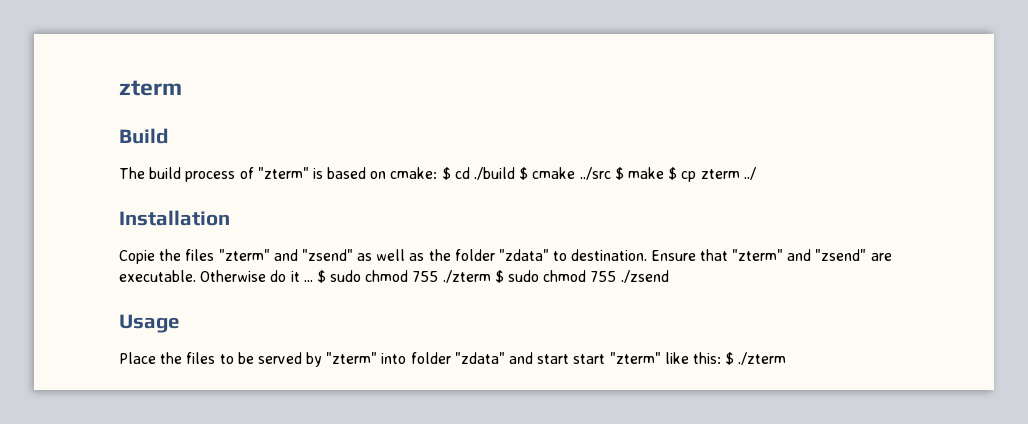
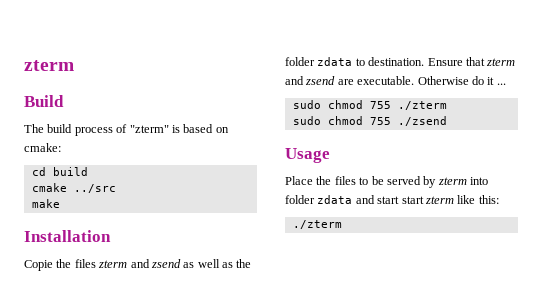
[441,167,529,180] $ cd ./build $ -> [31,167,88,176] // cd build //
[614,167,624,180] $ -> (116, 188) //
[668,167,756,182] $ cp zterm ../ -> (60, 203) none
[218,249,353,261] "zterm" and "zsend" -> [98,259,181,268] zterm and zsend
[499,249,550,261] "zdata" -> [317,57,353,66] zdata
[731,249,867,261] "zterm" and "zsend" -> [486,58,516,66] [285,76,336,85] zterm and zsend
[316,270,326,283] $ -> (506, 84) //
[494,270,504,283] $ -> (447, 105) //
[326,352,378,364] "zterm" -> [437,177,467,185] zterm
[454,352,505,364] "zdata" -> [317,195,353,204] zdata
[609,352,661,364] "zterm" -> [424,196,454,204] zterm
[725,352,735,365] $ -> (499, 199) //

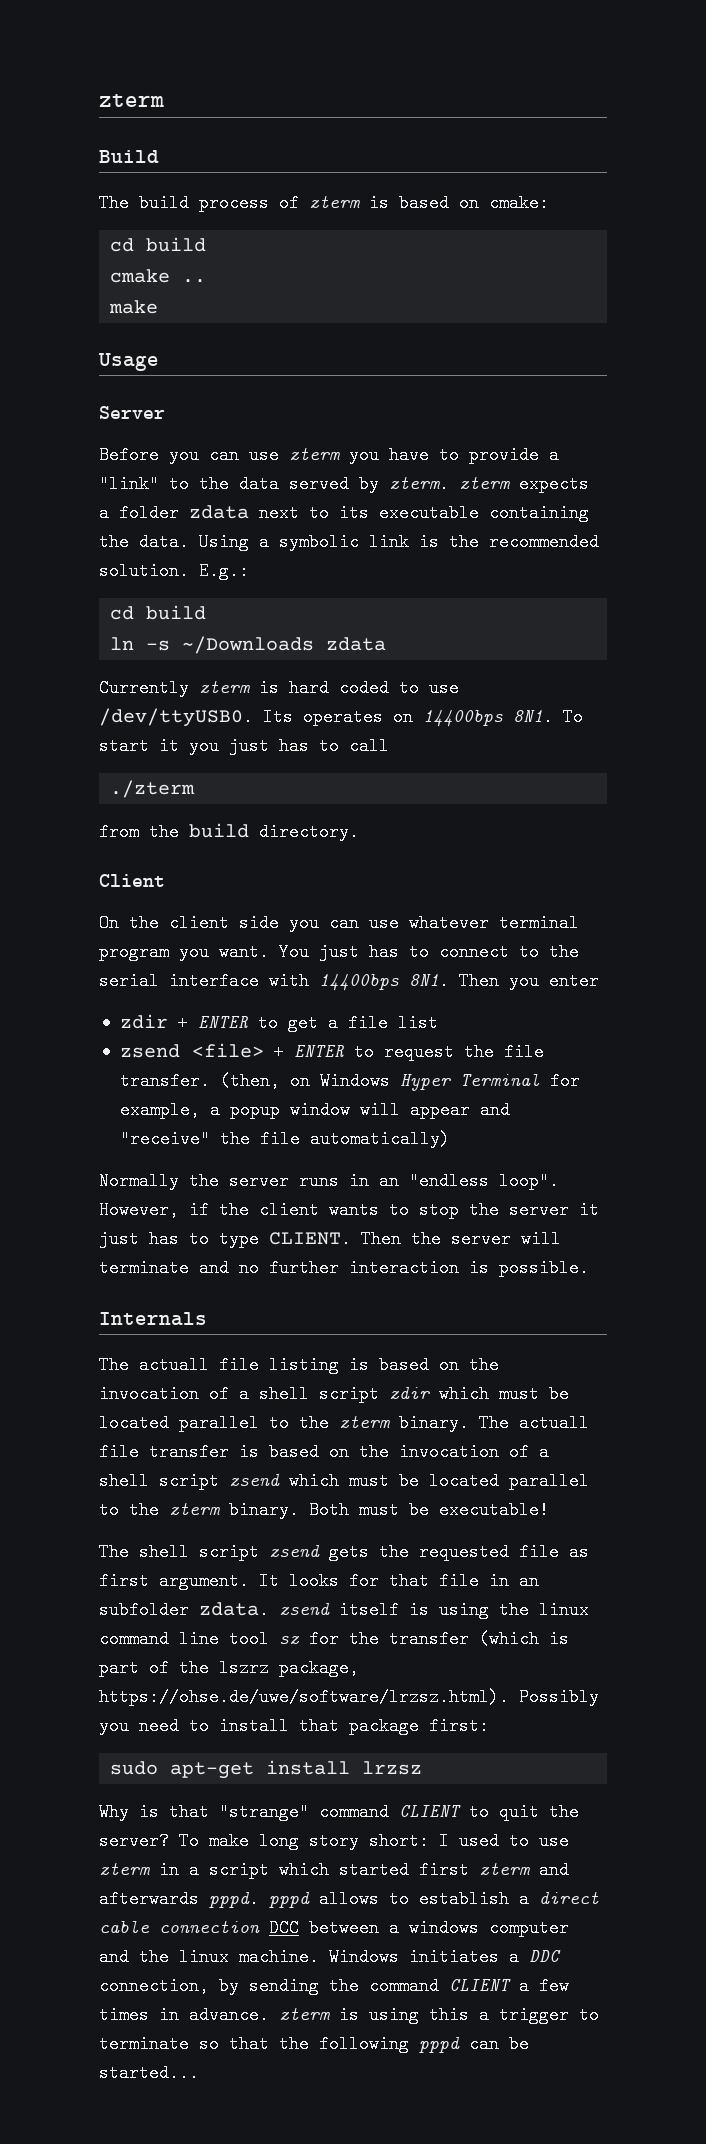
[129,125,169,133] "zterm" -> [309,195,360,208] zterm
[73,184,116,193] ../src -> [182,279,207,283] ..
[24,230,111,242] [24,259,252,271] [285,57,516,66] [285,76,506,85] [292,100,447,110] [292,116,447,126] [285,148,330,163] [285,176,488,188] [285,195,499,204] [292,220,342,229] Installation // Copie the files zterm and zsend as well as the folder zdata to destination. Ensure that zterm and zsend are executable. Otherwise do it ... // sudo chmod 755 ./zterm // sudo chmod 755 ./zsend // Usage // Place the files to be served by zterm into folder zdata and start start zterm like this: // ./zterm -> [98,353,159,371] [99,406,165,419] [99,446,559,464] [99,475,589,493] [99,504,589,522] [99,533,599,551] [99,562,249,580] [110,605,207,620] [110,636,387,654] [99,679,459,697] [99,708,583,727] [99,737,389,755] [110,780,196,798] [99,823,359,841] [99,874,165,887] [99,914,579,932] [99,943,579,961] [99,972,599,991] [119,1014,438,1032] [119,1043,544,1061] [119,1072,580,1091] [119,1101,510,1119] [119,1130,450,1148] [99,1172,559,1190] [99,1201,599,1219] [99,1230,561,1248] [99,1259,589,1277] [99,1312,207,1326] [99,1356,499,1374] [99,1385,569,1403] [99,1414,589,1432] [99,1443,549,1461] [99,1472,589,1490] [99,1501,549,1519] [99,1543,589,1561] [99,1572,539,1590] [99,1601,589,1619] [99,1630,569,1648] [99,1659,359,1677] [99,1688,599,1706] [99,1717,489,1735] [110,1760,423,1779] [99,1803,579,1821] [99,1832,569,1850] [99,1861,569,1879] [99,1890,599,1908] [99,1919,569,1937] [99,1948,561,1966] [99,1977,569,1995] [99,2006,599,2024] [99,2035,529,2053] [99,2064,199,2082] Usage // Server // Before you can use zterm you have to provide a "link" to the data served by zterm. zterm expects a folder zdata next to its executable containing the data. Using a symbolic link is the recommended solution. E.g.: // cd build // ln -s ~/Downloads zdata // Currently zterm is hard coded to use /dev/ttyUSB0. Its operates on 14400bps 8N1. To start it you just has to call // ./zterm // from the build directory. // Client // On the client side you can use whatever terminal program you want. You just has to connect to the serial interface with 14400bps 8N1. Then you enter // zdir + ENTER to get a file list // zsend <file> + ENTER to request the file transfer. (then, on Windows Hyper Terminal for example, a popup window will appear and "receive" the file automatically) // Normally the server runs in an "endless loop". However, if the client wants to stop the server it just has to type CLIENT. Then the server will terminate and no further interaction is possible. // Internals // The actuall file listing is based on the invocation of a shell script zdir which must be located parallel to the zterm binary. The actuall file transfer is based on the invocation of a shell script zsend which must be located parallel to the zterm binary. Both must be executable! // The shell script zsend gets the requested file as first argument. It looks for that file in an subfolder zdata. zsend itself is using the linux command line tool sz for the transfer (which is part of the lszrz package, https://ohse.de/uwe/software/lrzsz.html). Possibly you need to install that package first: // sudo apt-get install lrzsz // Why is that "strange" command CLIENT to quit the server? To make long story short: I used to use zterm in a script which started first zterm and afterwards pppd. pppd allows to establish a direct cable connection DCC between a windows computer and the linux machine. Windows initiates a DDC connection, by sending the command CLIENT a few times in advance. zterm is using this a trigger to terminate so that the following pppd can be started...

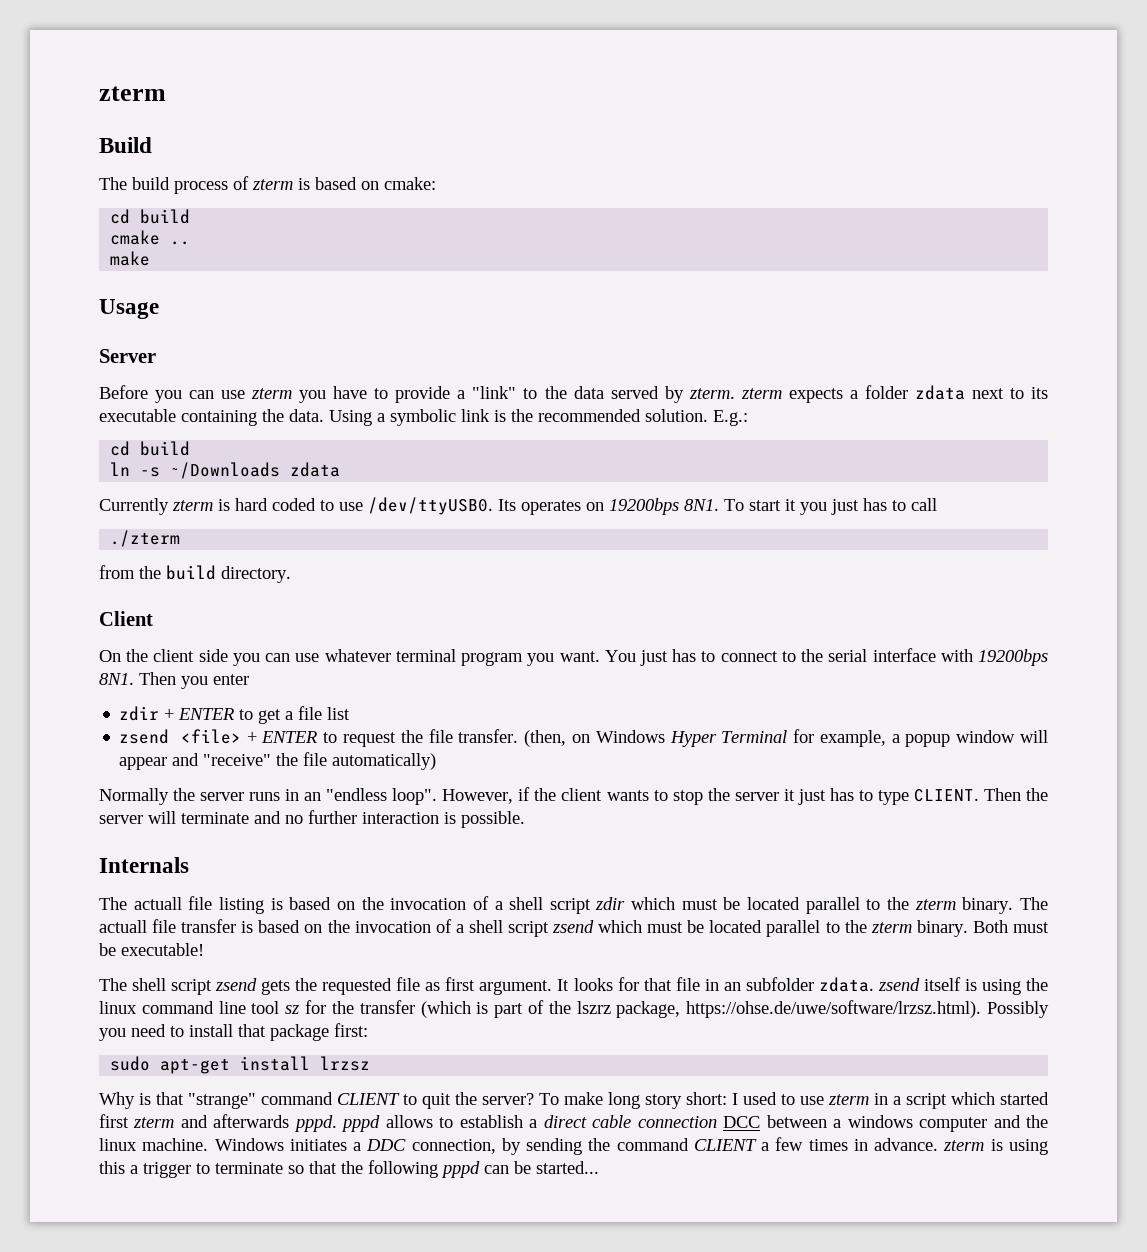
[423,709,503,727] 14400bps -> [609,498,679,515] 19200bps
[319,973,399,991] 14400bps -> [978,649,1049,666] 19200bps

